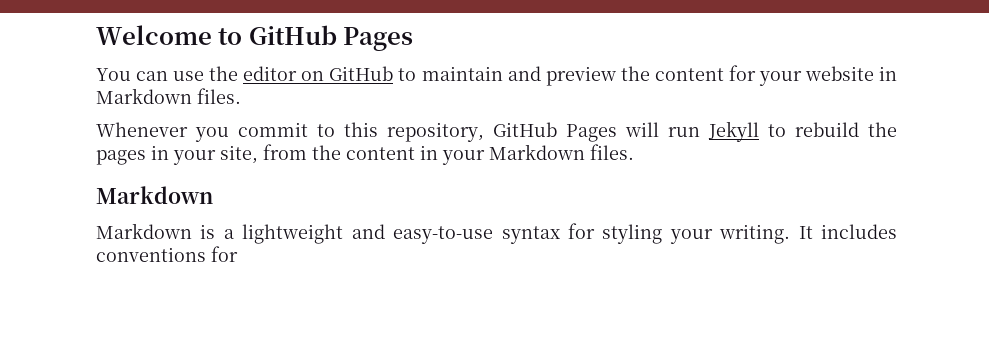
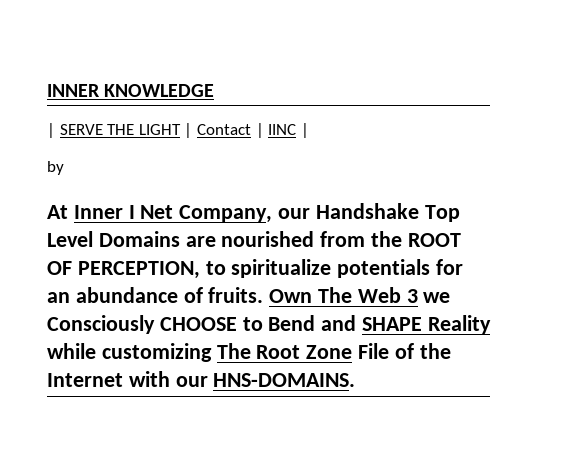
[96,25,414,51] [96,65,897,86] [96,88,241,104] [96,121,897,142] [96,144,634,165] [96,186,213,204] [96,223,897,244] [96,246,238,262] Welcome to GitHub Pages // You can use the editor on GitHub to maintain and preview the content for your website in Markdown files. // Whenever you commit to this repository, GitHub Pages will run Jekyll to rebuild the pages in your site, from the content in your Markdown files. // Markdown // Markdown is a lightweight and easy-to-use syntax for styling your writing. It includes conventions for -> [47,84,215,97] [47,123,309,138] [47,161,64,175] [47,203,460,223] [47,231,461,247] [47,259,464,279] [47,287,451,303] [47,315,491,334] [47,343,451,362] [47,371,356,387] INNER KNOWLEDGE // | SERVE THE LIGHT | Contact | IINC | // by // At Inner I Net Company, our Handshake Top Level Domains are nourished from the ROOT OF PERCEPTION, to spiritualize potentials for an abundance of fruits. Own The Web 3 we Consciously CHOOSE to Bend and SHAPE Reality while customizing The Root Zone File of the Internet with our HNS-DOMAINS.

